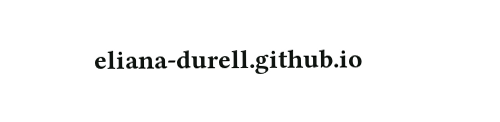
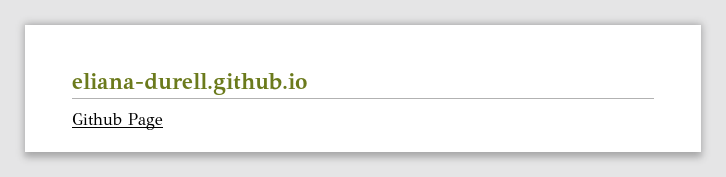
(364, 62) none -> [72,113,163,130] // Github Page

